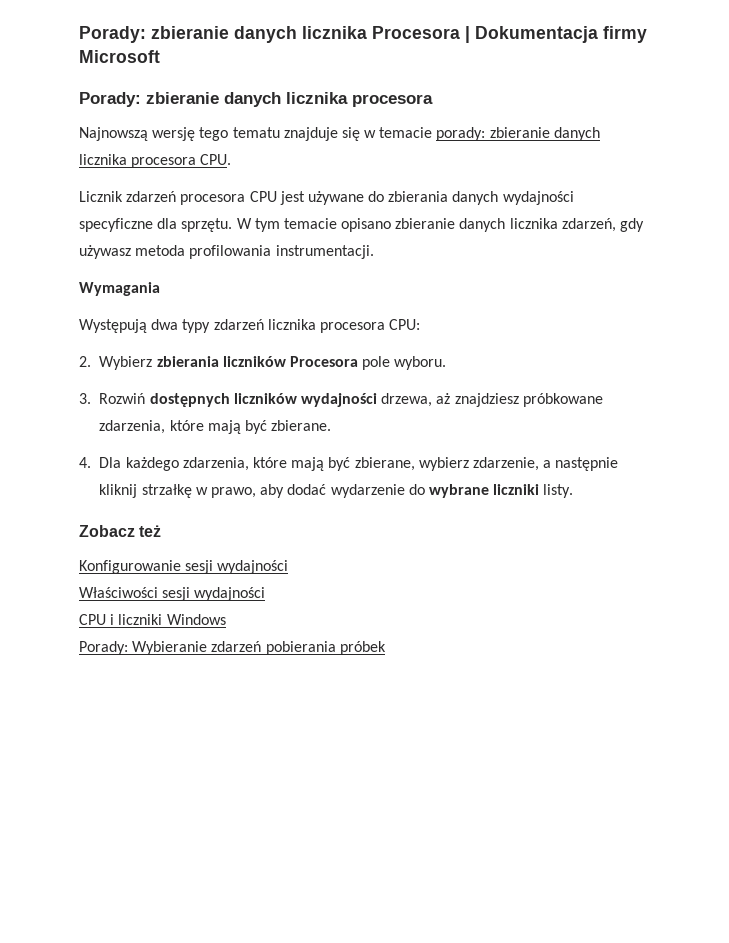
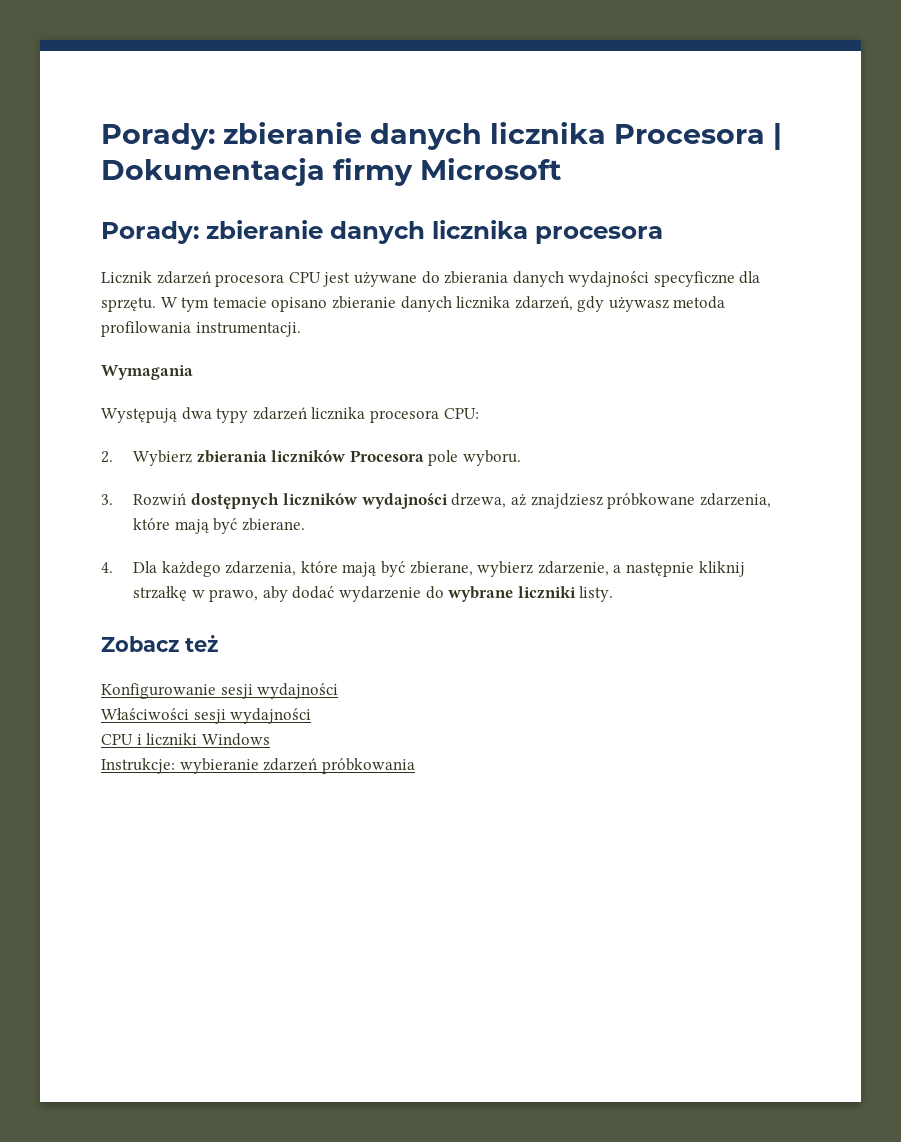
[79,127,600,141] [79,154,232,168] // Najnowszą wersję tego tematu znajduje się w temacie porady: zbieranie danych licznika procesora CPU. -> (663, 235) none
[79,641,386,655] Porady: Wybieranie zdarzeń pobierania próbek -> [101,758,415,774] Instrukcje: wybieranie zdarzeń próbkowania

